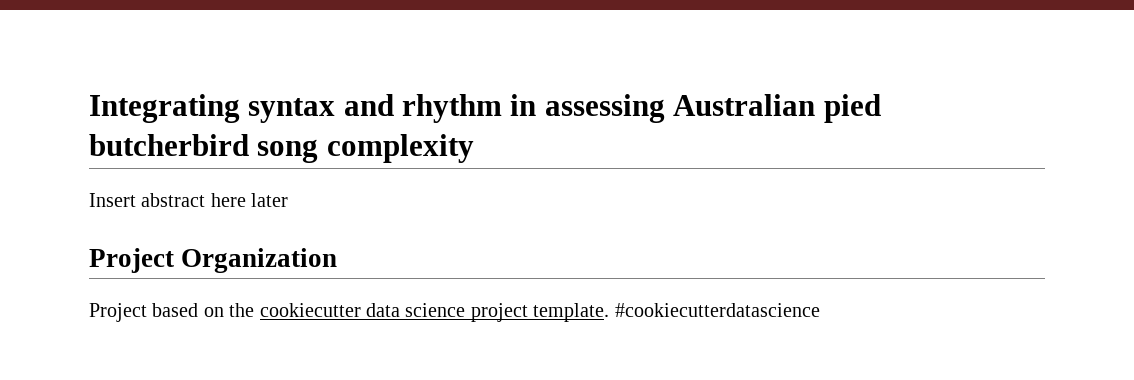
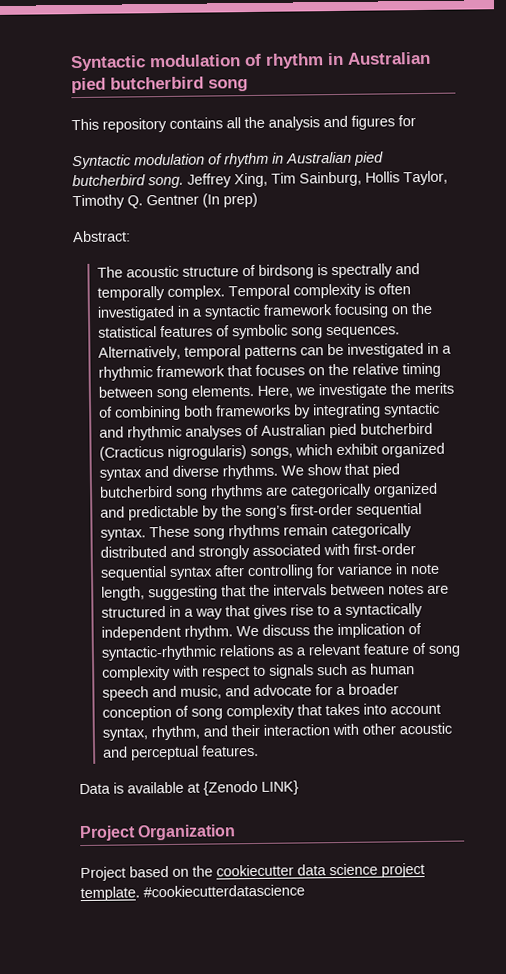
[89,94,665,123] Integrating syntax and rhythm in assessing -> [70,52,344,72] Syntactic modulation of rhythm in
[326,134,474,163] [89,193,289,207] complexity // Insert abstract here later -> [71,115,416,133] [72,151,384,170] [72,170,448,189] [72,192,258,210] [72,230,131,243] [96,263,420,279] [96,283,411,301] [96,302,432,321] [97,324,400,340] [97,342,452,361] [97,362,441,381] [97,382,454,401] [98,402,440,421] [98,422,433,441] [98,442,445,461] [98,463,400,481] [98,482,438,500] [99,503,422,521] [99,523,412,541] [99,543,416,560] [99,563,440,581] [100,583,449,601] [100,603,423,620] [100,623,422,641] [100,642,460,661] [101,663,415,681] [101,683,399,701] [101,703,441,721] [101,722,452,741] [102,744,259,761] [79,780,299,796] // This repository contains all the analysis and figures for // Syntactic modulation of rhythm in Australian pied butcherbird song. Jeffrey Xing, Tim Sainburg, Hollis Taylor, Timothy Q. Gentner (In prep) // Abstract: // The acoustic structure of birdsong is spectrally and temporally complex. Temporal complexity is often investigated in a syntactic framework focusing on the statistical features of symbolic song sequences. Alternatively, temporal patterns can be investigated in a rhythmic framework that focuses on the relative timing between song elements. Here, we investigate the merits of combining both frameworks by integrating syntactic and rhythmic analyses of Australian pied butcherbird (Cracticus nigrogularis) songs, which exhibit organized syntax and diverse rhythms. We show that pied butcherbird song rhythms are categorically organized and predictable by the song’s first-order sequential syntax. These song rhythms remain categorically distributed and strongly associated with first-order sequential syntax after controlling for variance in note length, suggesting that the intervals between notes are structured in a way that gives rise to a syntactically independent rhythm. We discuss the implication of syntactic-rhythmic relations as a relevant feature of song complexity with respect to signals such as human speech and music, and advocate for a broader conception of song complexity that takes into account syntax, rhythm, and their interaction with other acoustic and perceptual features. // Data is available at {Zenodo LINK}

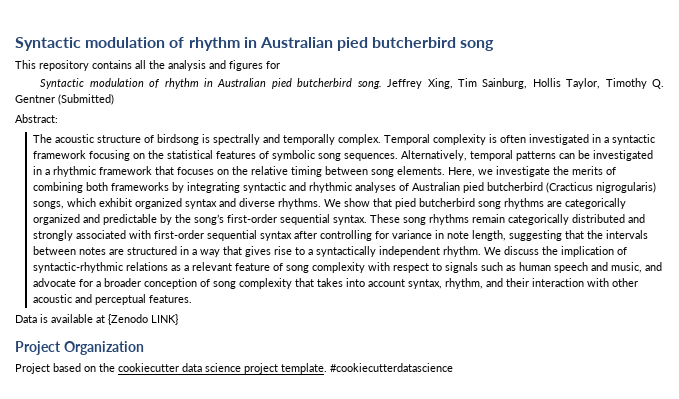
[202,192,258,208] (In prep) -> [58,94,114,105] (Submitted)

